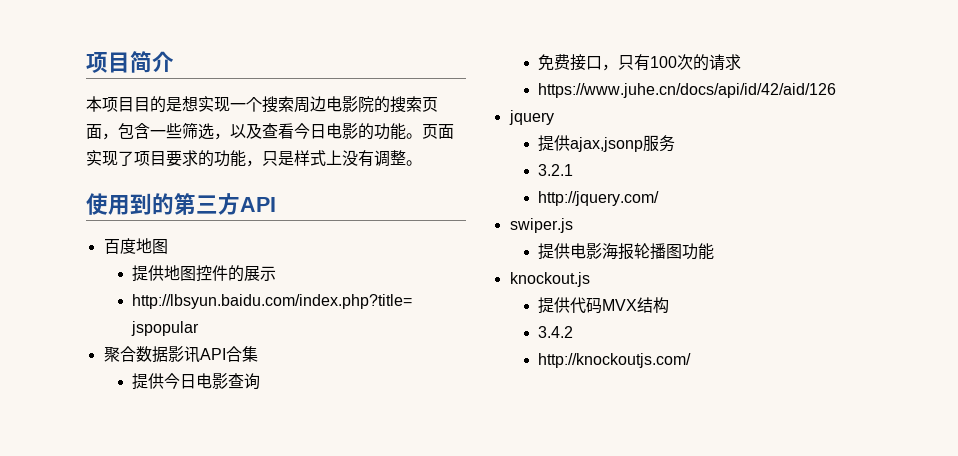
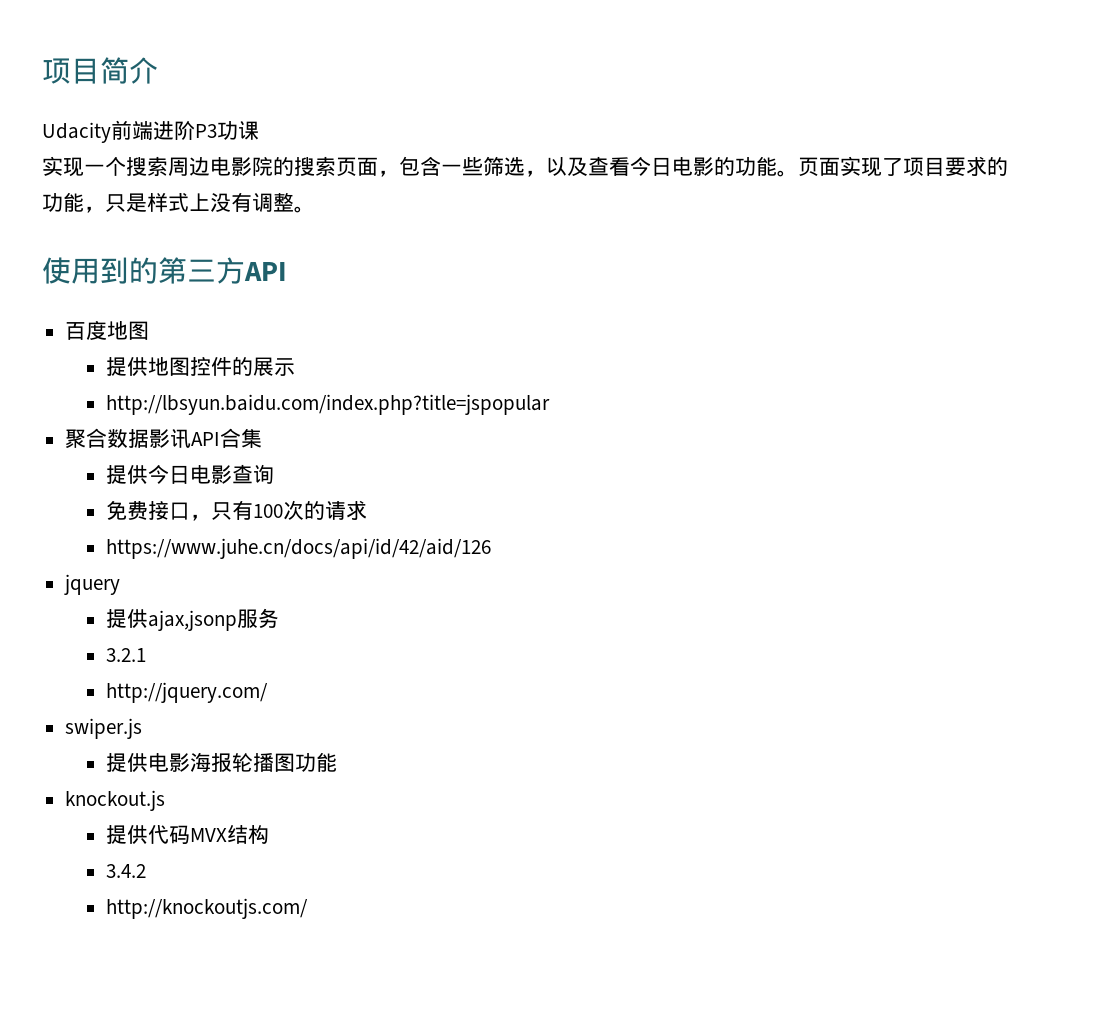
[86,96,198,113] 本项目目的是想 -> [42,120,259,143] Udacity前端进阶P3功课 //

